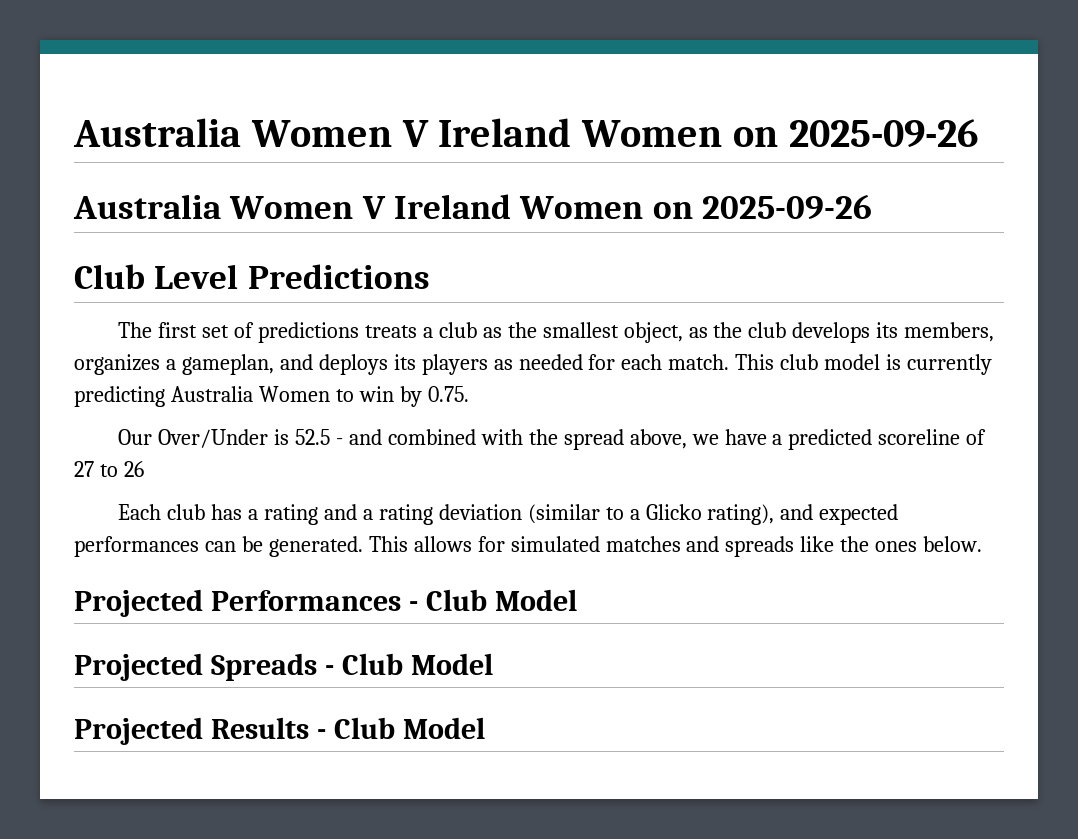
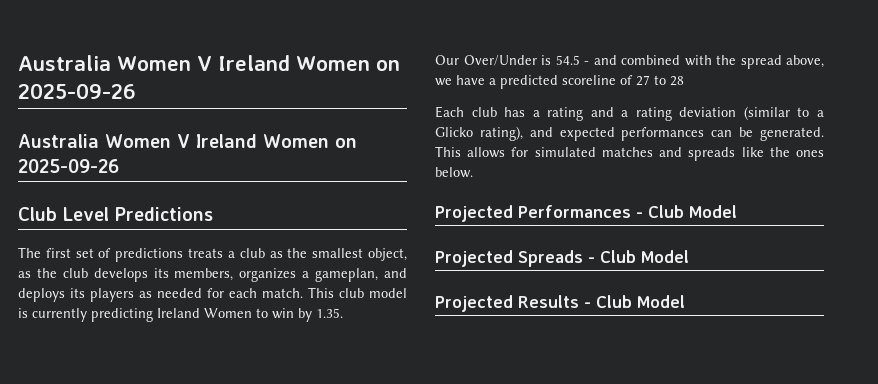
[170,386,253,402] Australia -> [157,308,200,318] Ireland
[427,386,469,402] 0.75. -> [316,308,343,318] 1.35.
[295,429,331,445] 52.5 -> [555,55,580,65] 54.5
[123,461,144,477] 26 -> [670,76,684,86] 28

